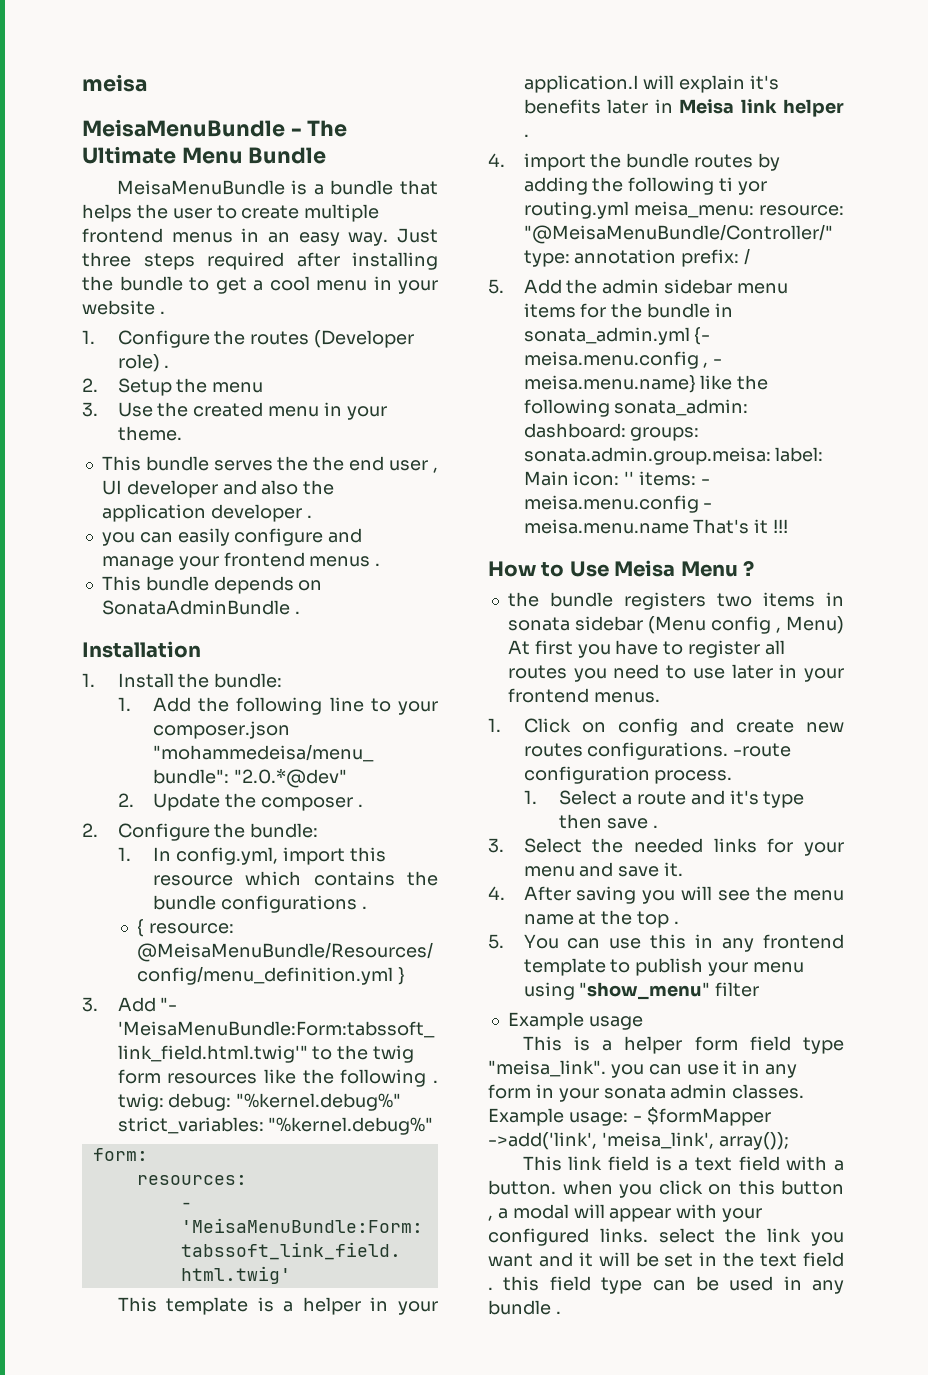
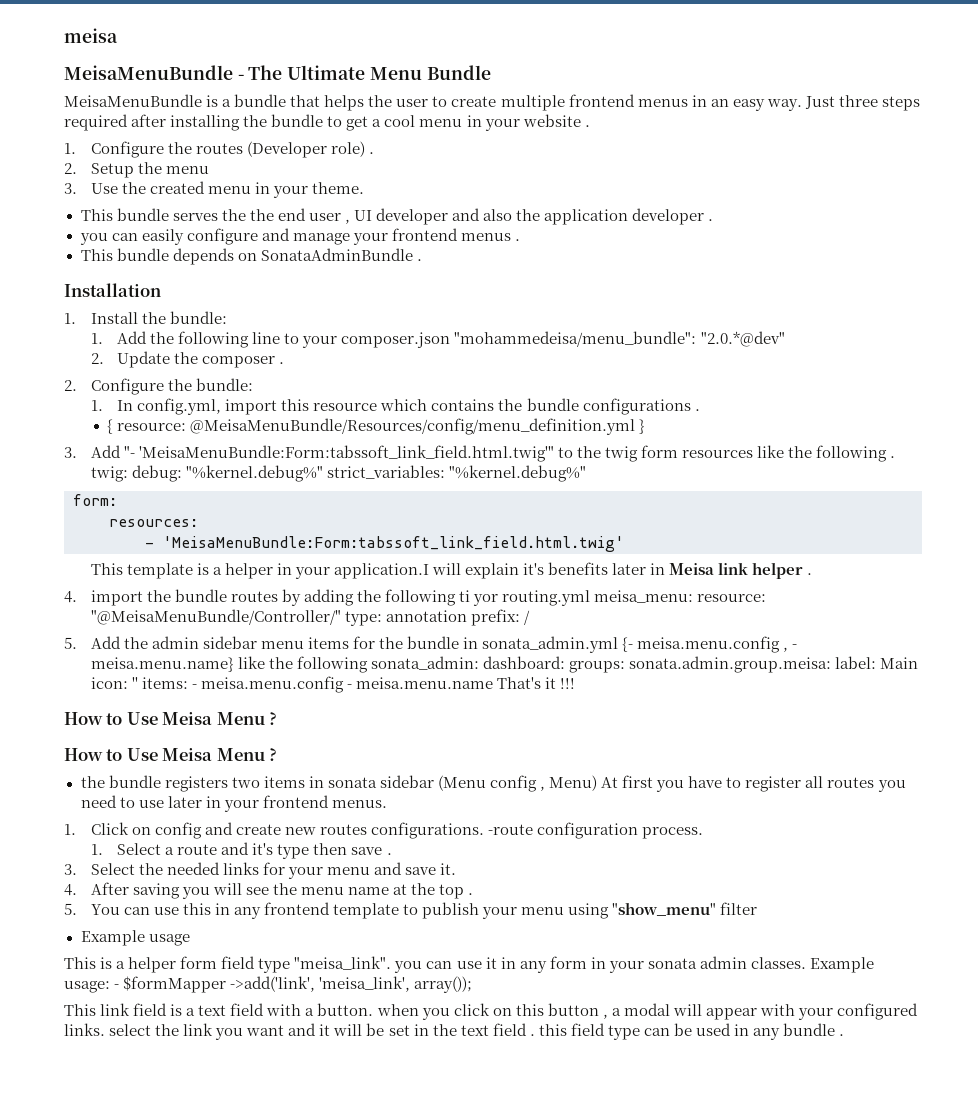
(754, 568) none -> [64,748,278,761] // How to Use Meisa Menu ?

